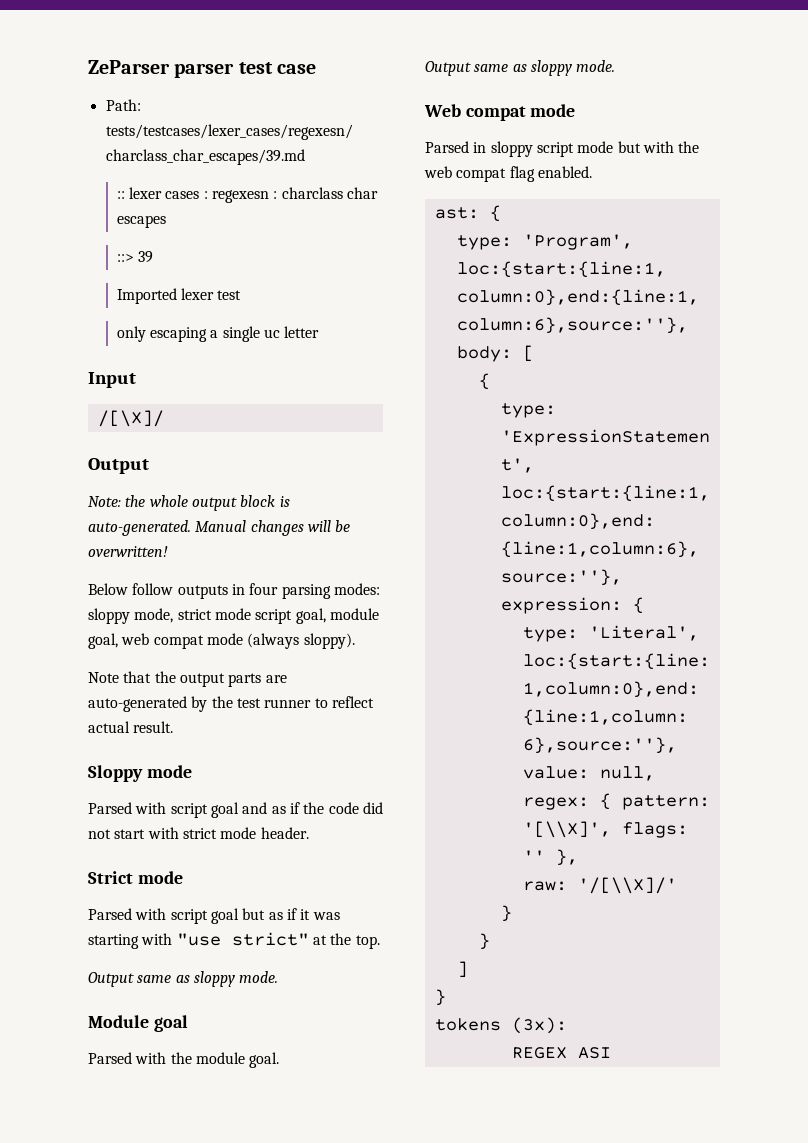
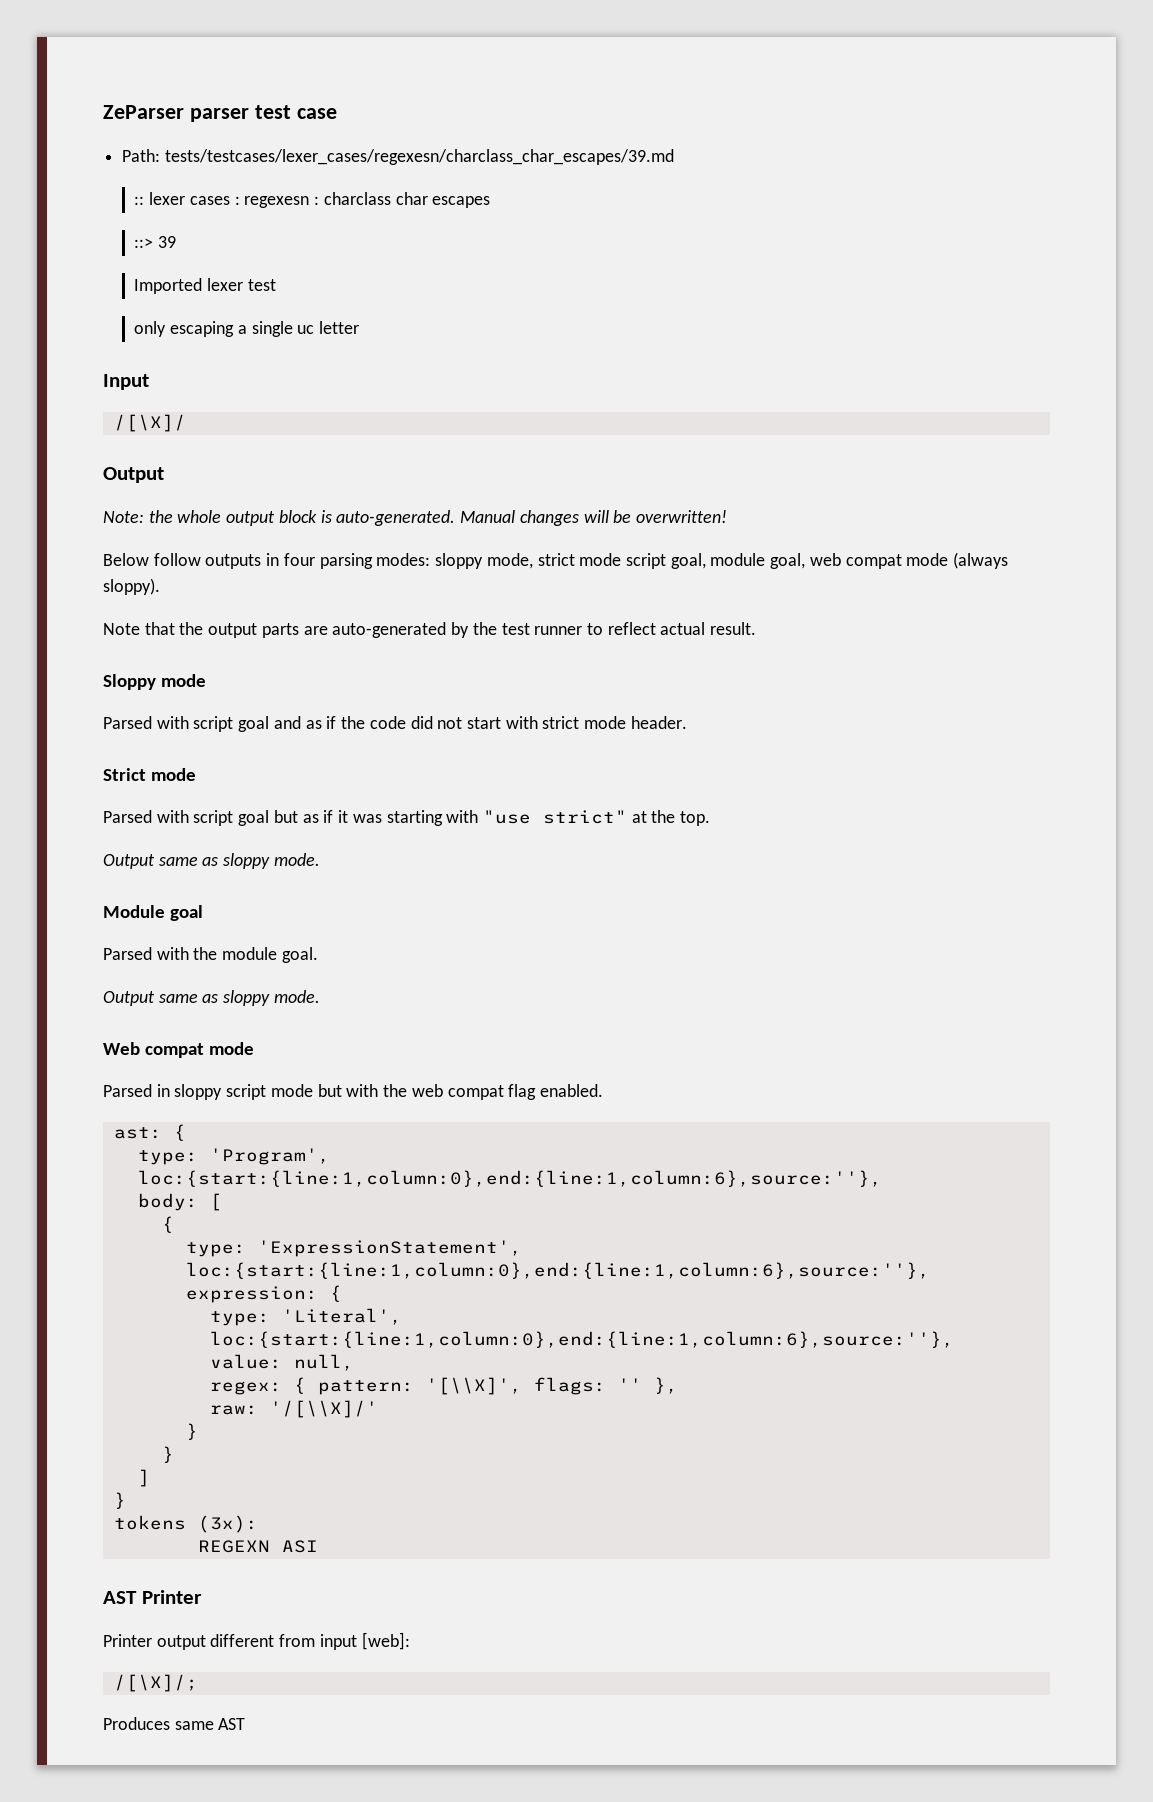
[511,1047,567,1059] REGEX -> [197,1540,270,1553] REGEXN
(611, 1053) none -> [103,1590,202,1604] [103,1632,410,1650] [113,1674,198,1692] [103,1717,246,1730] // AST Printer // Printer output different from input [web]: // /[\X]/; // Produces same AST

